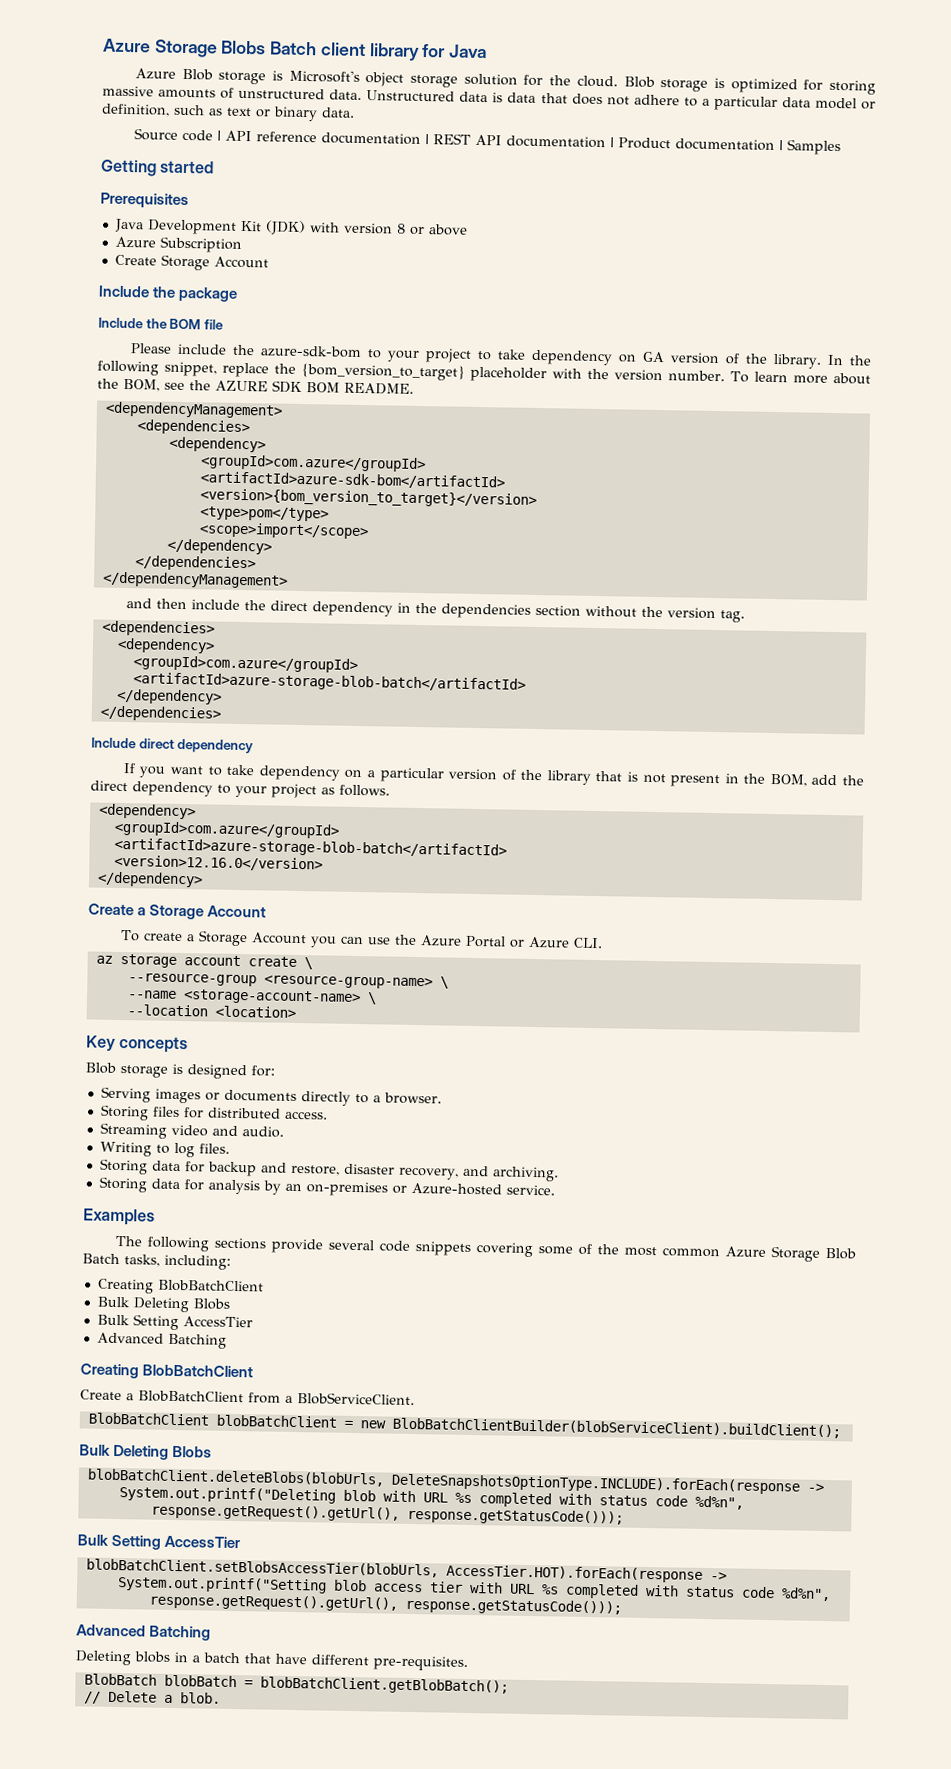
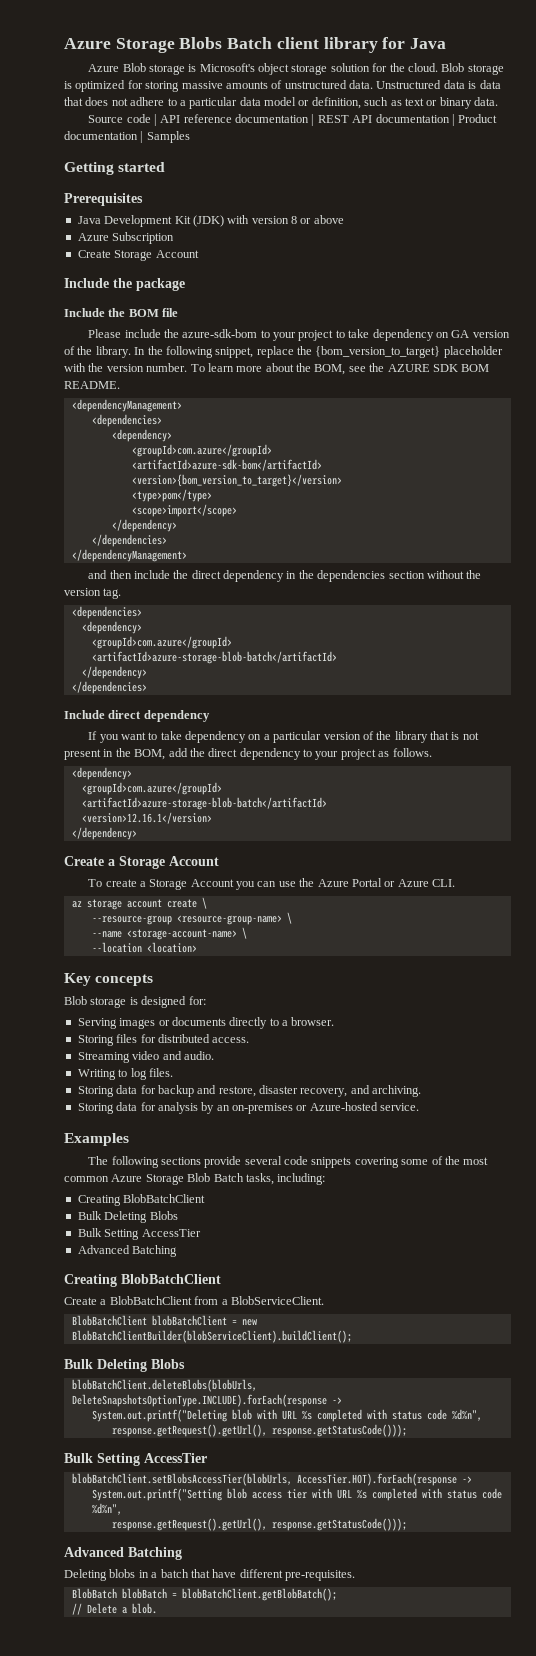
[113,854,323,872] <version>12.16.0</version> -> [81,812,212,824] <version>12.16.1</version>

